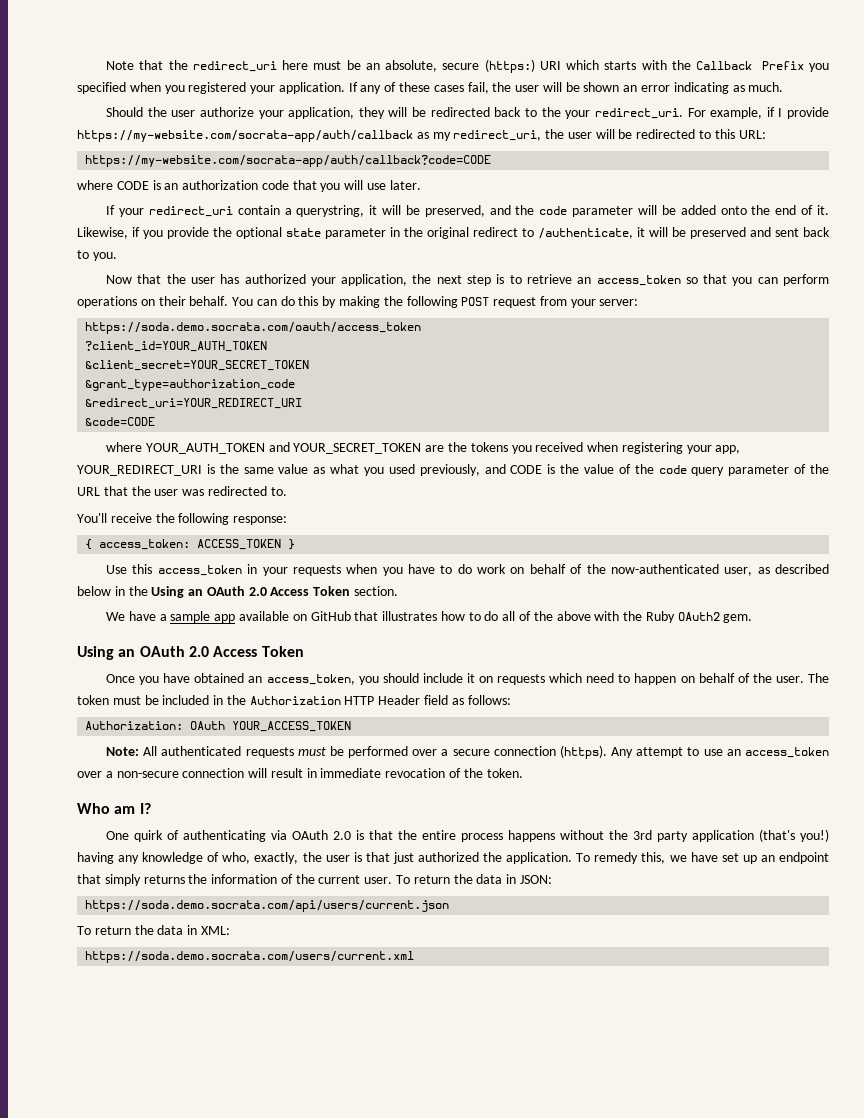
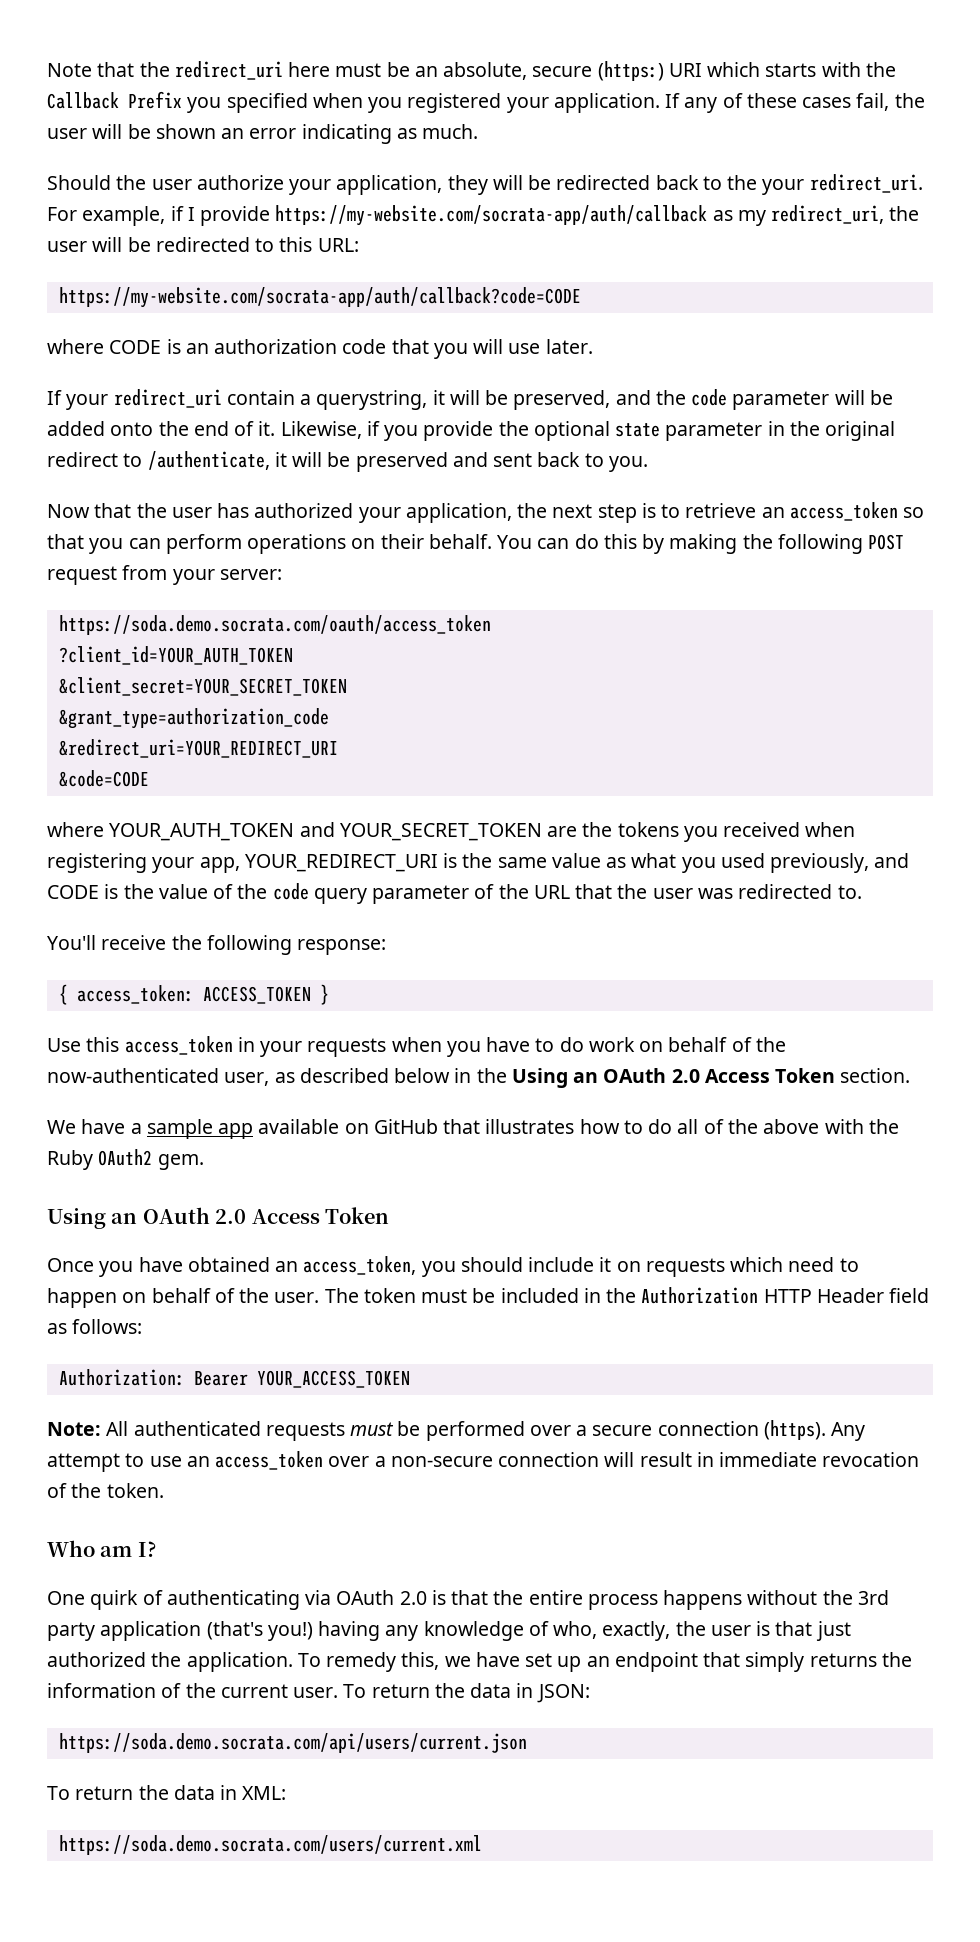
[190,721,226,730] OAuth -> [193,1371,248,1386] Bearer

